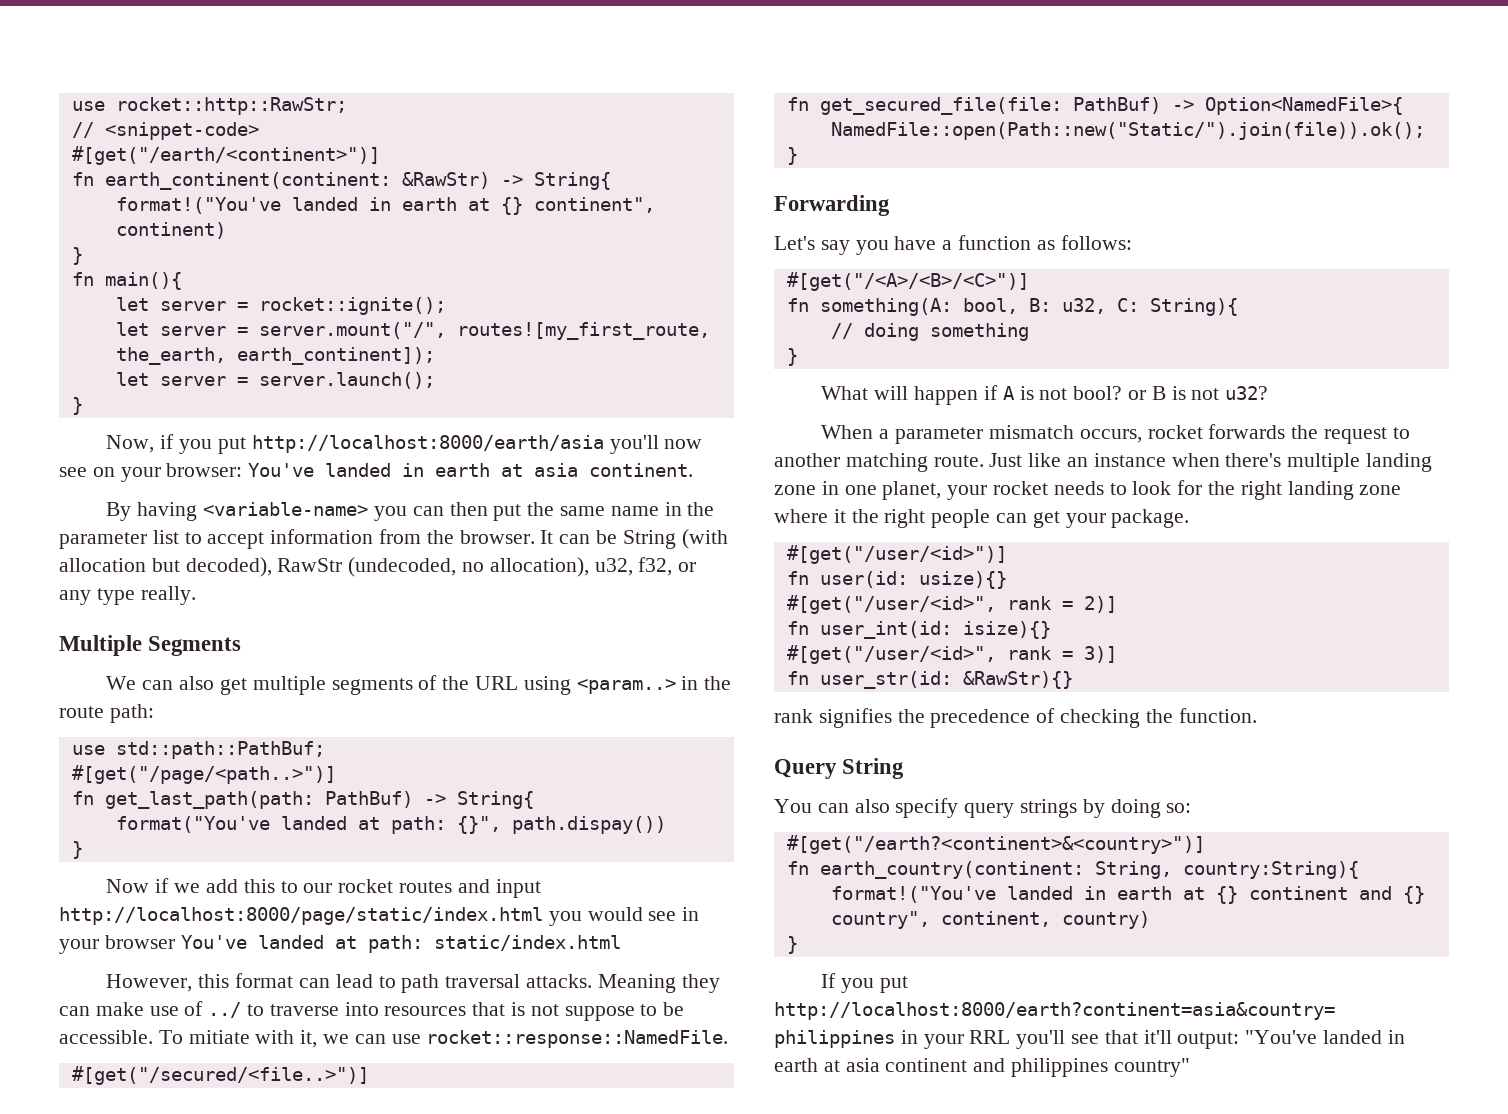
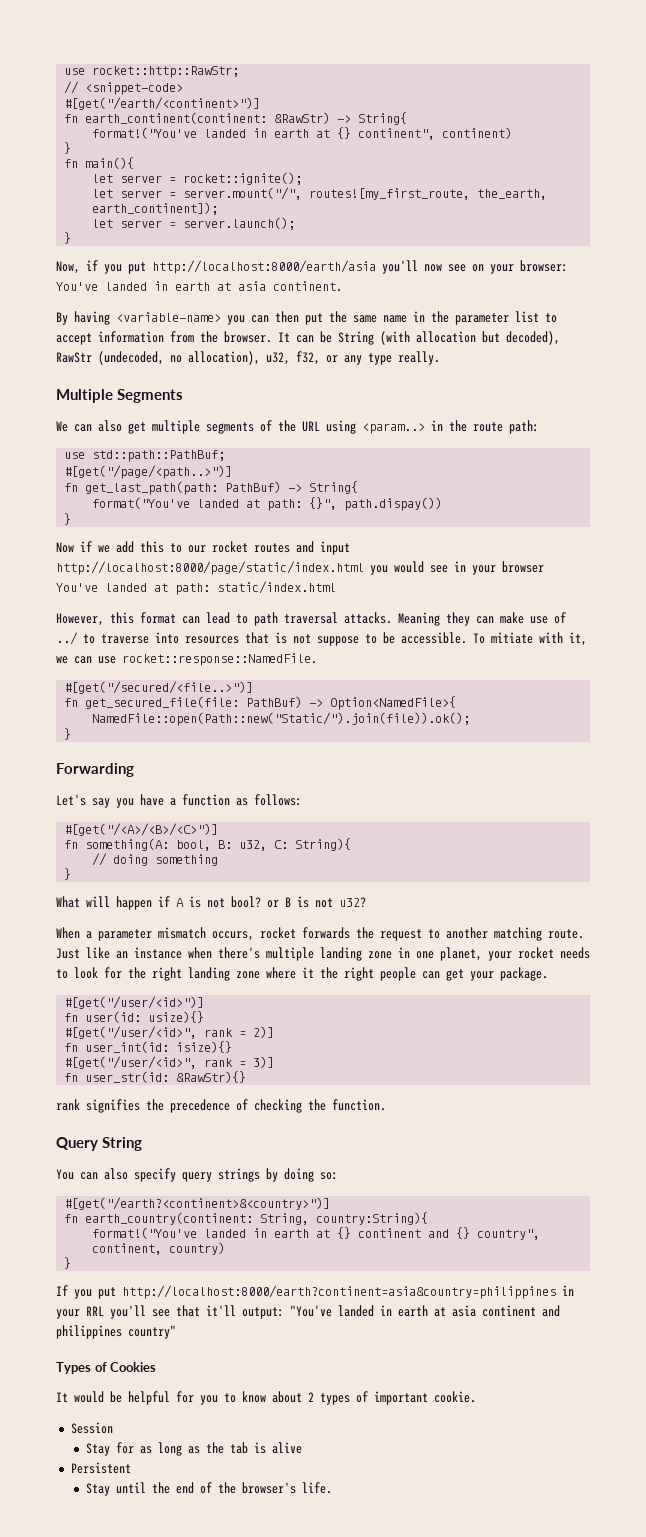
(1190, 1067) none -> [56,1362,157,1374] [56,1391,476,1405] [70,1422,113,1434] [85,1442,302,1456] [70,1462,131,1474] [85,1482,332,1496] // Types of Cookies // It would be helpful for you to know about 2 types of important cookie. // Session // Stay for as long as the tab is alive // Persistent // Stay until the end of the browser's life.

